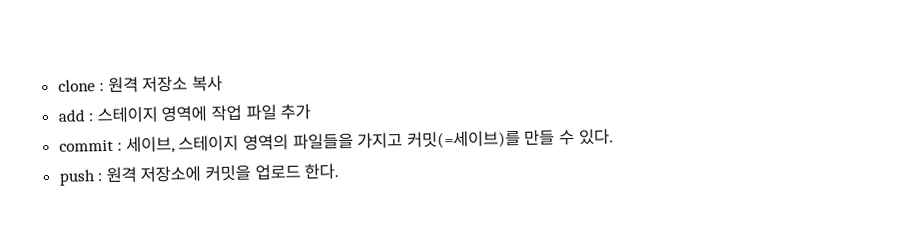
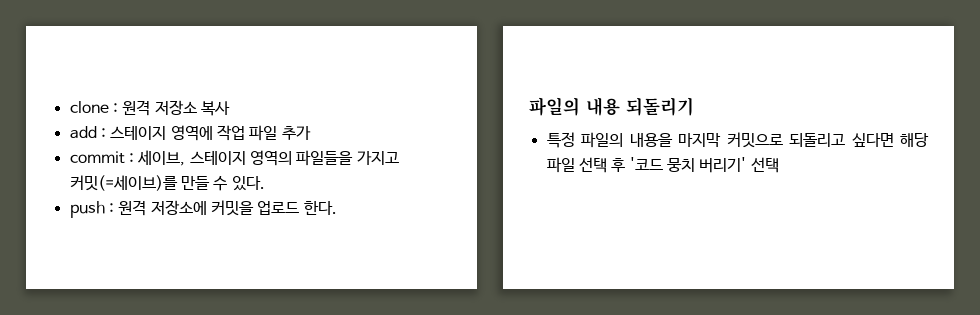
(340, 171) none -> [529,97,694,116] [546,132,929,148] [546,157,779,173] // 파일의 내용 되돌리기 // 특정 파일의 내용을 마지막 커밋으로 되돌리고 싶다면 해당 파일 선택 후 '코드 뭉치 버리기' 선택

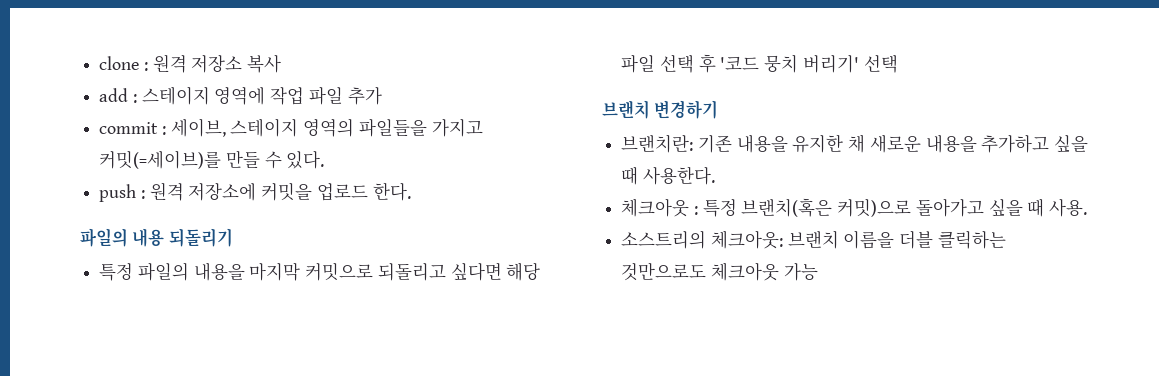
(779, 165) none -> [602,100,719,119] [621,134,1089,153] [621,166,715,185] [621,198,1088,217] [621,230,1006,249] [621,262,818,281] // 브랜치 변경하기 // 브랜치란: 기존 내용을 유지한 채 새로운 내용을 추가하고 싶을 때 사용한다. // 체크아웃 : 특정 브랜치(혹은 커밋)으로 돌아가고 싶을 때 사용. // 소스트리의 체크아웃: 브랜치 이름을 더블 클릭하는 것만으로도 체크아웃 가능

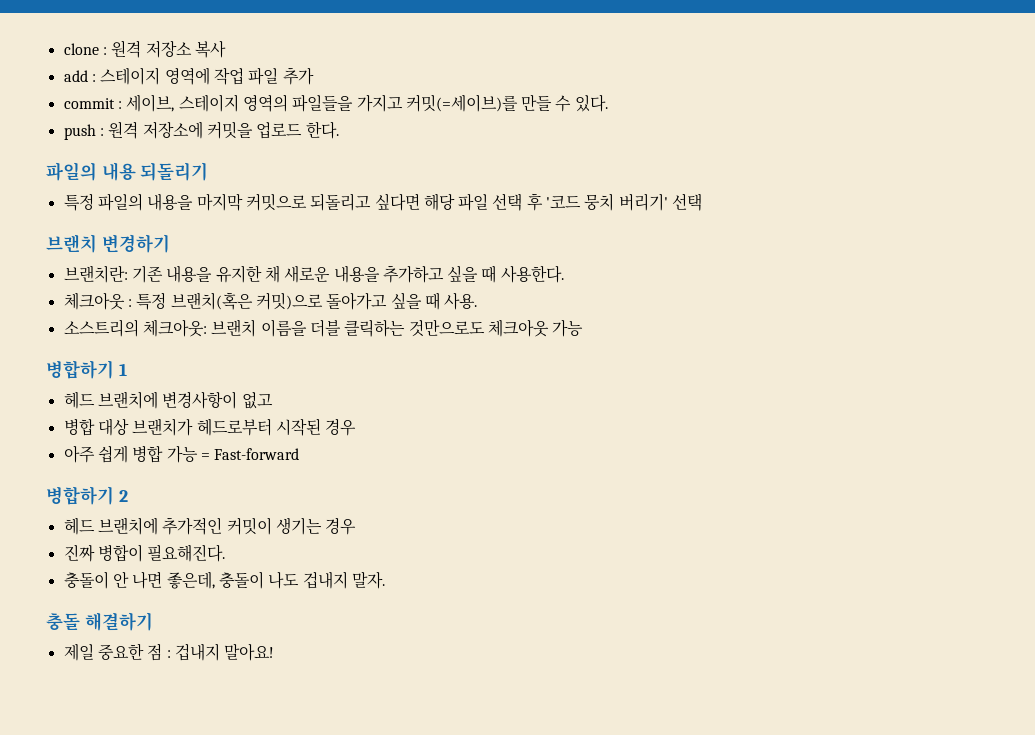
(818, 272) none -> [46,360,127,379] [63,391,273,409] [63,418,357,436] [63,445,300,463] [46,486,128,505] [63,517,357,535] [63,544,226,562] [63,571,385,589] [46,612,153,631] [63,643,275,661] // 병합하기 1 // 헤드 브랜치에 변경사항이 없고 // 병합 대상 브랜치가 헤드로부터 시작된 경우 // 아주 쉽게 병합 가능 = Fast-forward // 병합하기 2 // 헤드 브랜치에 추가적인 커밋이 생기는 경우 // 진짜 병합이 필요해진다. // 충돌이 안 나면 좋은데, 충돌이 나도 겁내지 말자. // 충돌 해결하기 // 제일 중요한 점 : 겁내지 말아요!

